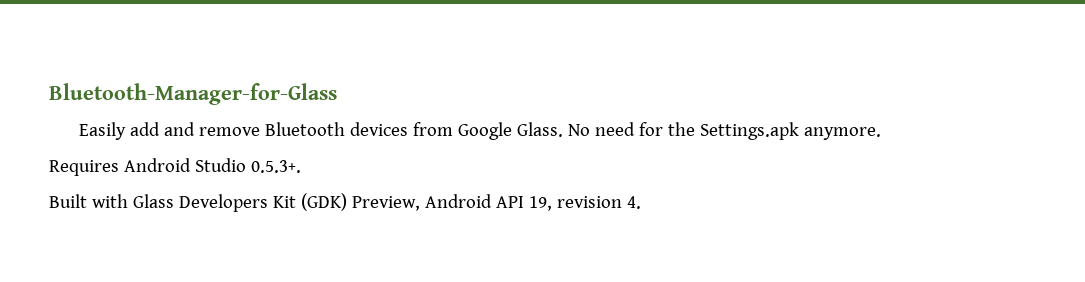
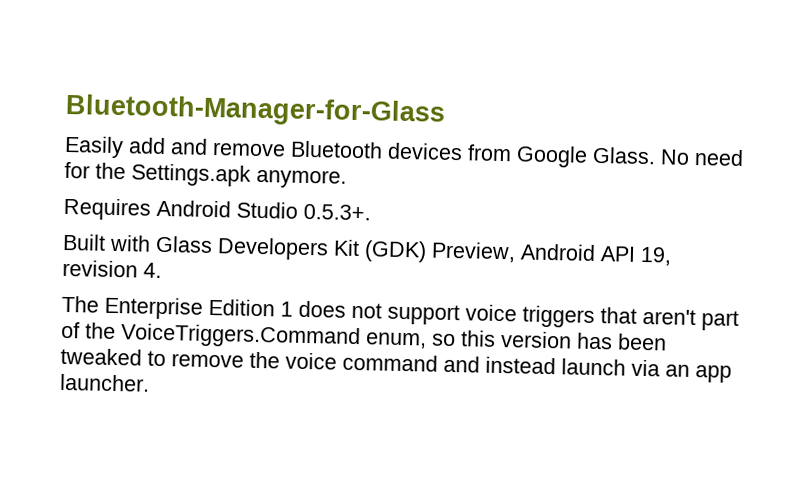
(641, 202) none -> [61,295,739,331] [61,321,667,351] [60,347,732,383] [59,373,150,392] // The Enterprise Edition 1 does not support voice triggers that aren't part of the VoiceTriggers.Command enum, so this version has been tweaked to remove the voice command and instead launch via an app launcher.

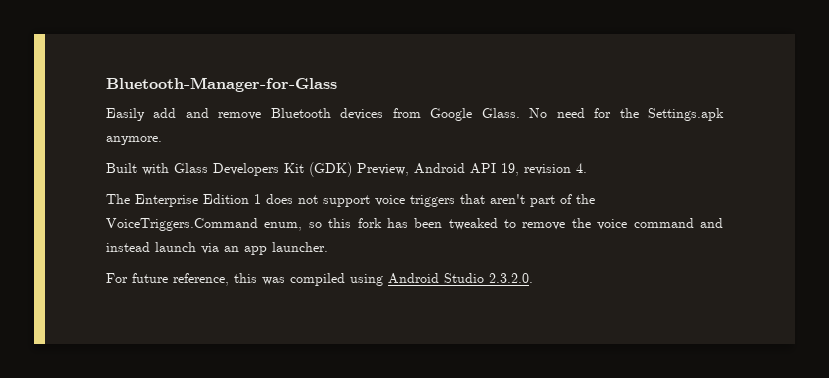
[63,197,371,221] // Requires Android Studio 0.5.3+. -> (162, 140) none
[500,331,572,349] version -> [357,218,382,228] fork
(150, 382) none -> [106,273,533,286] // For future reference, this was compiled using Android Studio 2.3.2.0.

